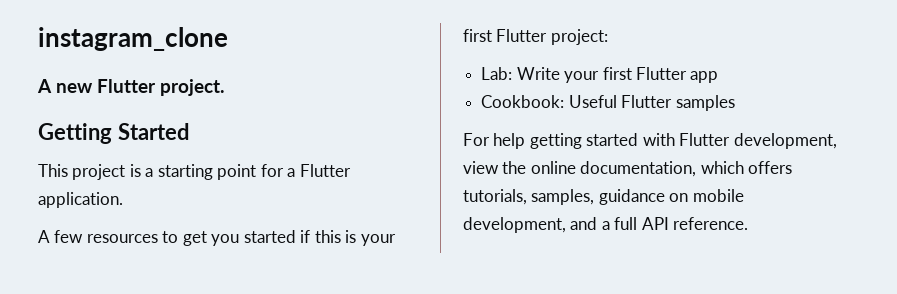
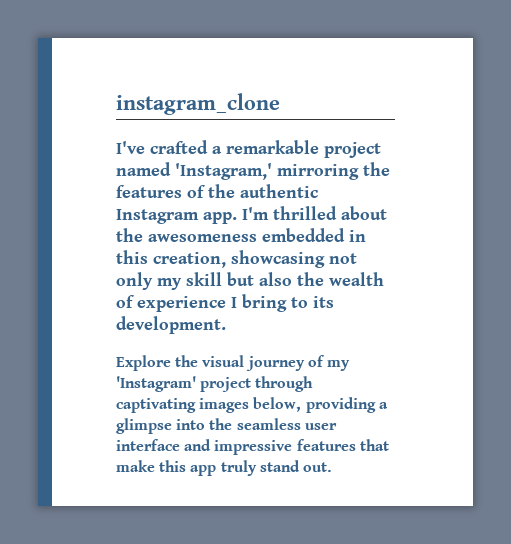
[37,79,226,96] [38,123,189,144] [38,164,351,180] [38,192,123,208] [38,230,396,246] [463,29,608,45] [481,67,719,83] [481,95,735,111] [463,133,837,149] [463,161,793,177] [463,189,744,205] [463,217,749,233] A new Flutter project. // Getting Started // This project is a starting point for a Flutter application. // A few resources to get you started if this is your first Flutter project: // Lab: Write your first Flutter app // Cookbook: Useful Flutter samples // For help getting started with Flutter development, view the online documentation, which offers tutorials, samples, guidance on mobile development, and a full API reference. -> [116,140,381,158] [116,162,390,180] [116,184,318,198] [116,206,387,224] [116,228,366,242] [116,250,357,268] [116,272,384,290] [116,294,334,312] [116,316,226,334] [116,355,350,371] [116,376,314,392] [116,397,388,413] [116,418,337,434] [116,439,389,455] [116,460,332,476] I've crafted a remarkable project named 'Instagram,' mirroring the features of the authentic Instagram app. I'm thrilled about the awesomeness embedded in this creation, showcasing not only my skill but also the wealth of experience I bring to its development. // Explore the visual journey of my 'Instagram' project through captivating images below, providing a glimpse into the seamless user interface and impressive features that make this app truly stand out.

